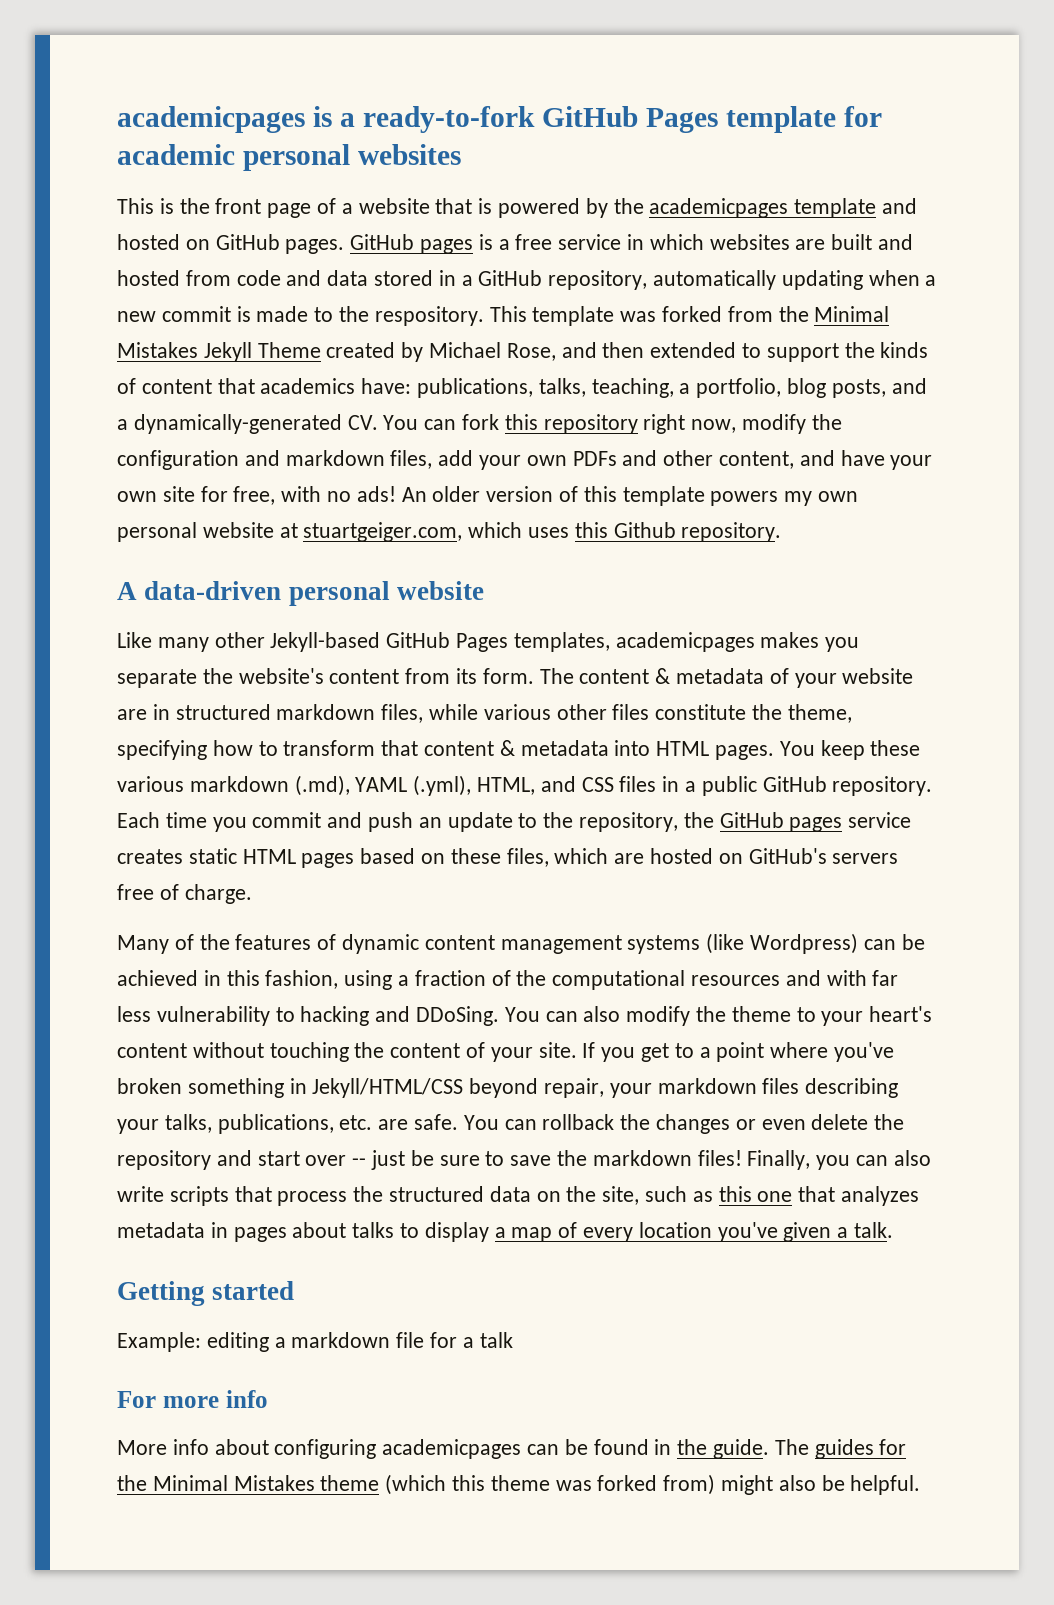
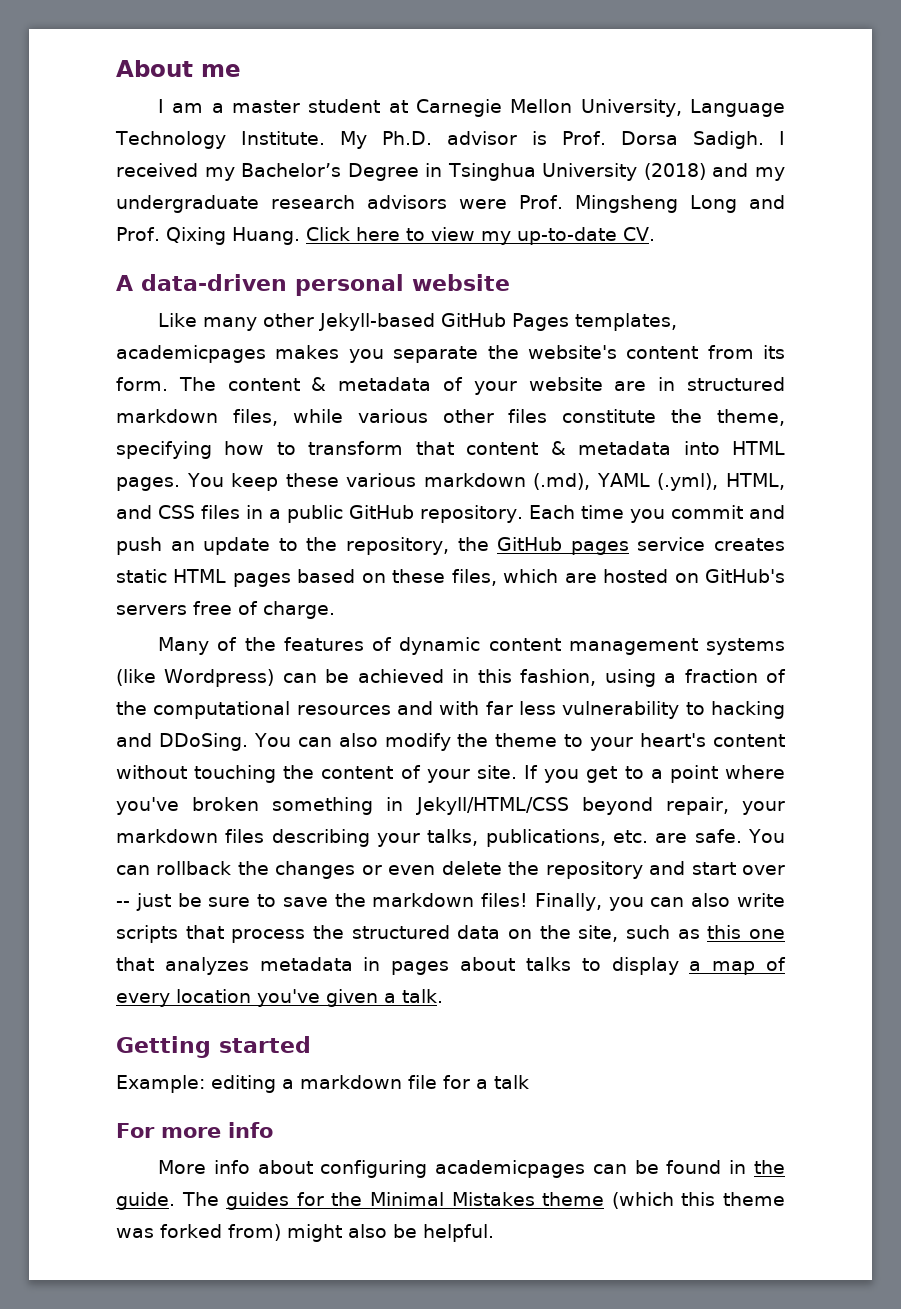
[117,106,882,133] [117,144,461,171] [117,198,918,218] [117,234,914,254] [117,270,937,290] [117,306,890,326] [117,342,929,362] [117,378,927,398] [117,414,842,434] [117,450,933,470] [117,486,859,506] [117,522,782,542] academicpages is a ready-to-fork GitHub Pages template for academic personal websites // This is the front page of a website that is powered by the academicpages template and hosted on GitHub pages. GitHub pages is a free service in which websites are built and hosted from code and data stored in a GitHub repository, automatically updating when a new commit is made to the respository. This template was forked from the Minimal Mistakes Jekyll Theme created by Michael Rose, and then extended to support the kinds of content that academics have: publications, talks, teaching, a portfolio, blog posts, and a dynamically-generated CV. You can fork this repository right now, modify the configuration and markdown files, add your own PDFs and other content, and have your own site for free, with no ads! An older version of this template powers my own personal website at stuartgeiger.com, which uses this Github repository. -> [116,60,241,77] [158,99,786,117] [115,131,785,149] [116,163,786,181] [116,195,785,213] [116,227,655,245] About me // I am a master student at Carnegie Mellon University, Language Technology Institute. My Ph.D. advisor is Prof. Dorsa Sadigh. I received my Bachelor’s Degree in Tsinghua University (2018) and my undergraduate research advisors were Prof. Mingsheng Long and Prof. Qixing Huang. Click here to view my up-to-date CV.

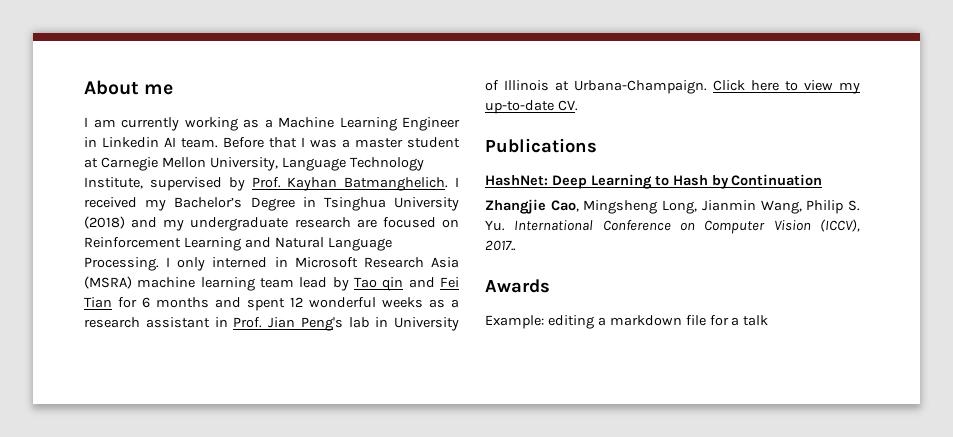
(204, 108) none -> [121,117,460,131] [84,137,337,148] currently working as a Machine Learning Engineer in Linkedin AI team. Before that I was
[240,131,764,149] Institute. My Ph.D. advisor is Prof. Dorsa Sadigh. -> [84,177,449,191] Institute, supervised by Prof. Kayhan Batmanghelich.
[367,195,785,213] [116,227,300,245] advisors were Prof. Mingsheng Long and Prof. Qixing Huang. -> [356,217,460,228] [84,237,392,251] [84,257,459,271] [84,276,459,291] [84,297,459,311] [84,317,459,331] [485,80,707,94] are focused on Reinforcement Learning and Natural Language Processing. I only interned in Microsoft Research Asia (MSRA) machine learning team lead by Tao qin and Fei Tian for 6 months and spent 12 wonderful weeks as a research assistant in Prof. Jian Peng's lab in University of Illinois at Urbana-Champaign.
[116,274,510,296] [158,313,678,331] [116,345,785,363] [116,377,785,395] [116,409,785,426] [116,441,786,459] [116,473,785,491] [116,505,785,523] [116,537,786,555] [116,569,785,587] [116,601,335,619] [158,637,785,655] [116,669,787,687] [116,701,785,719] [116,733,785,751] [116,765,785,783] [116,797,786,815] [116,829,786,847] [116,861,786,879] [116,893,786,911] [116,925,785,943] [116,957,787,975] [116,989,443,1007] [116,1036,311,1058] A data-driven personal website // Like many other Jekyll-based GitHub Pages templates, academicpages makes you separate the website's content from its form. The content & metadata of your website are in structured markdown files, while various other files constitute the theme, specifying how to transform that content & metadata into HTML pages. You keep these various markdown (.md), YAML (.yml), HTML, and CSS files in a public GitHub repository. Each time you commit and push an update to the repository, the GitHub pages service creates static HTML pages based on these files, which are hosted on GitHub's servers free of charge. // Many of the features of dynamic content management systems (like Wordpress) can be achieved in this fashion, using a fraction of the computational resources and with far less vulnerability to hacking and DDoSing. You can also modify the theme to your heart's content without touching the content of your site. If you get to a point where you've broken something in Jekyll/HTML/CSS beyond repair, your markdown files describing your talks, publications, etc. are safe. You can rollback the changes or even delete the repository and start over -- just be sure to save the markdown files! Finally, you can also write scripts that process the structured data on the site, such as this one that analyzes metadata in pages about talks to display a map of every location you've given a talk. // Getting started -> [485,138,597,153] [485,174,823,189] [485,199,860,214] [485,219,860,234] [485,240,516,251] [485,279,550,293] Publications // HashNet: Deep Learning to Hash by Continuation // Zhangjie Cao, Mingsheng Long, Jianmin Wang, Philip S. Yu. International Conference on Computer Vision (ICCV), 2017.. // Awards
[116,1122,273,1138] [158,1160,785,1178] [116,1192,785,1210] [116,1224,494,1242] // For more info // More info about configuring academicpages can be found in the guide. The guides for the Minimal Mistakes theme (which this theme was forked from) might also be helpful. -> (769, 320) none

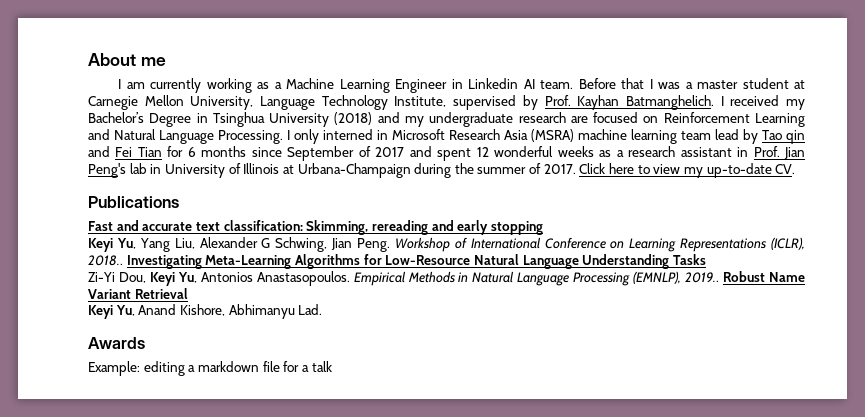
(209, 302) none -> [251,146,405,161] since September of 2017
[574,80,707,94] Urbana-Champaign. -> [297,163,576,178] Urbana-Champaign during the summer of 2017.
[485,174,823,189] [485,199,860,214] [485,219,860,234] [485,240,516,251] HashNet: Deep Learning to Hash by Continuation // Zhangjie Cao, Mingsheng Long, Jianmin Wang, Philip S. Yu. International Conference on Computer Vision (ICCV), 2017.. -> [88,220,543,235] [88,237,805,252] [88,254,706,269] [88,271,805,286] [88,288,188,299] [88,304,323,319] Fast and accurate text classification: Skimming, rereading and early stopping // Keyi Yu, Yang Liu, Alexander G Schwing, Jian Peng. Workshop of International Conference on Learning Representations (ICLR), 2018.. Investigating Meta-Learning Algorithms for Low-Resource Natural Language Understanding Tasks // Zi-Yi Dou, Keyi Yu, Antonios Anastasopoulos. Empirical Methods in Natural Language Processing (EMNLP), 2019.. Robust Name Variant Retrieval // Keyi Yu, Anand Kishore, Abhimanyu Lad.

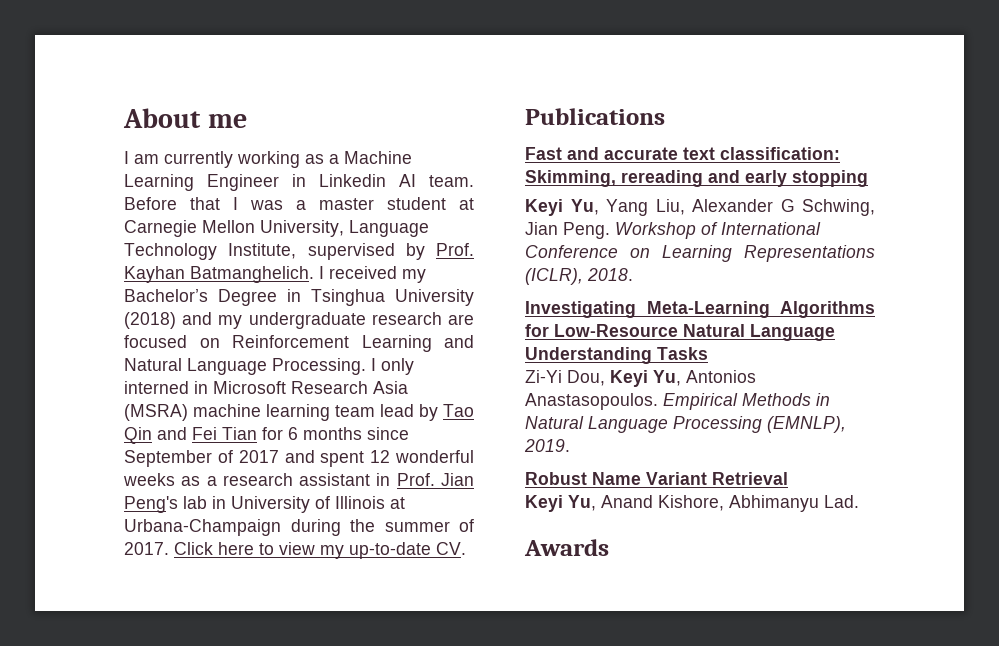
[786,130,805,144] qin -> [124,427,152,444] Qin
[88,255,123,266] 2018.. -> [587,268,633,281] 2018. //
[685,272,720,283] 2019.. -> [524,439,570,452] 2019. //
[88,361,332,376] // Example: editing a markdown file for a talk -> (609, 547) none

